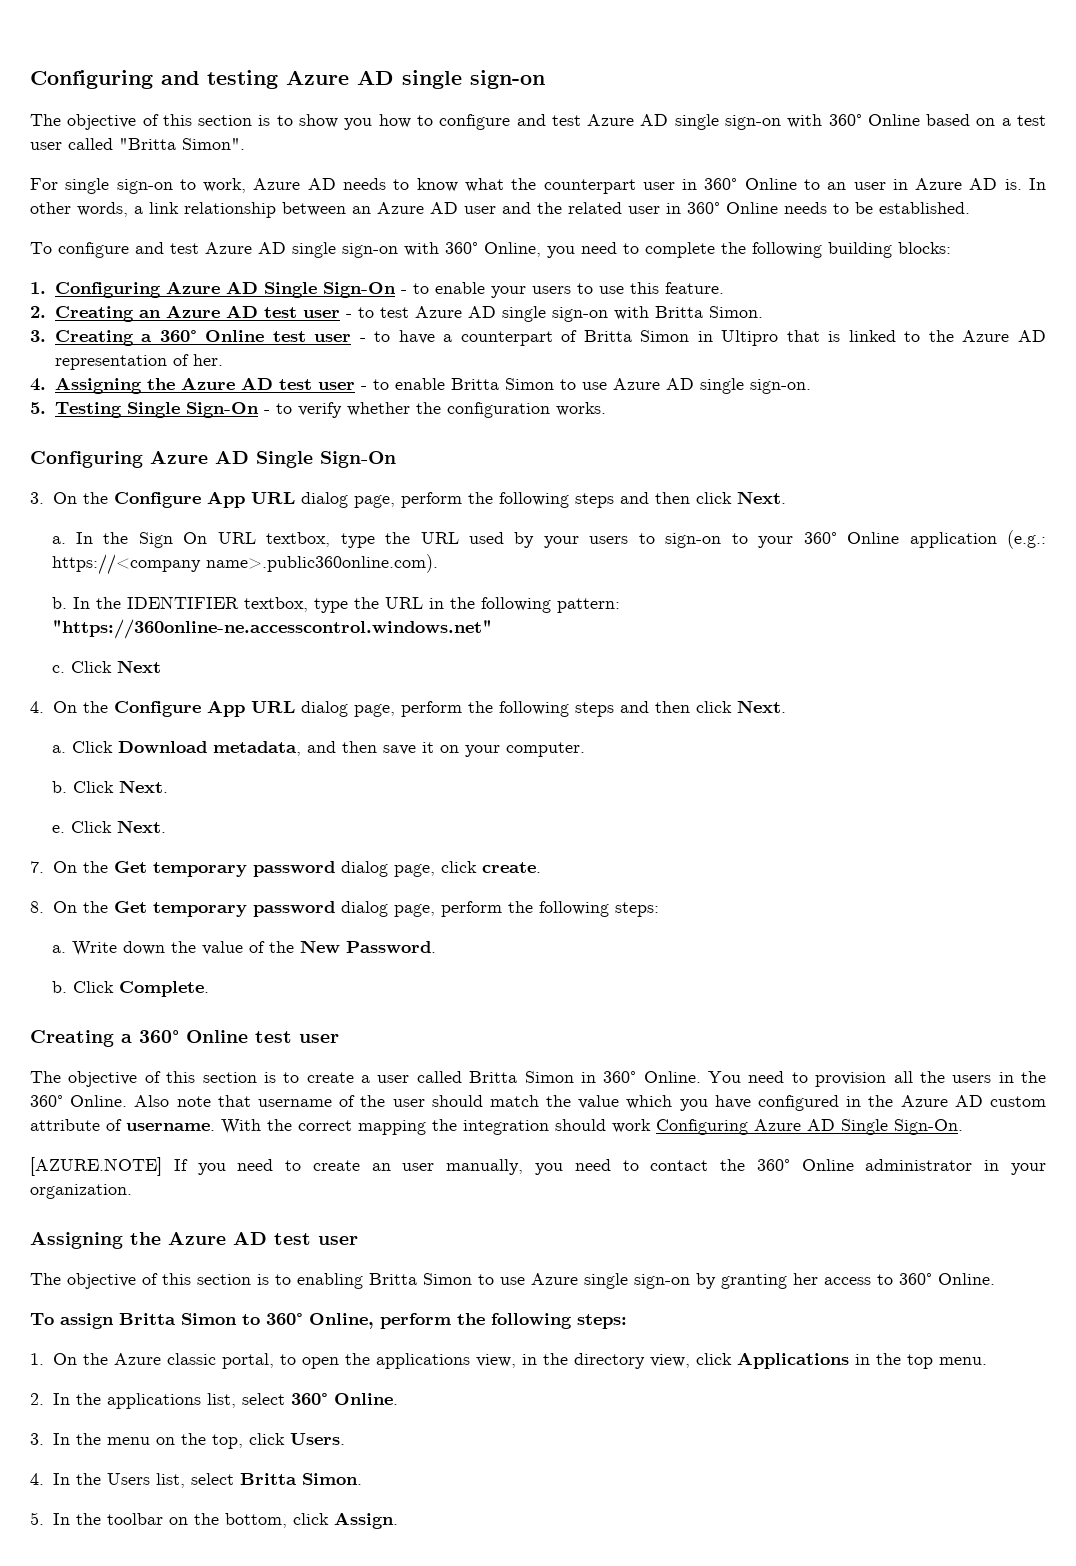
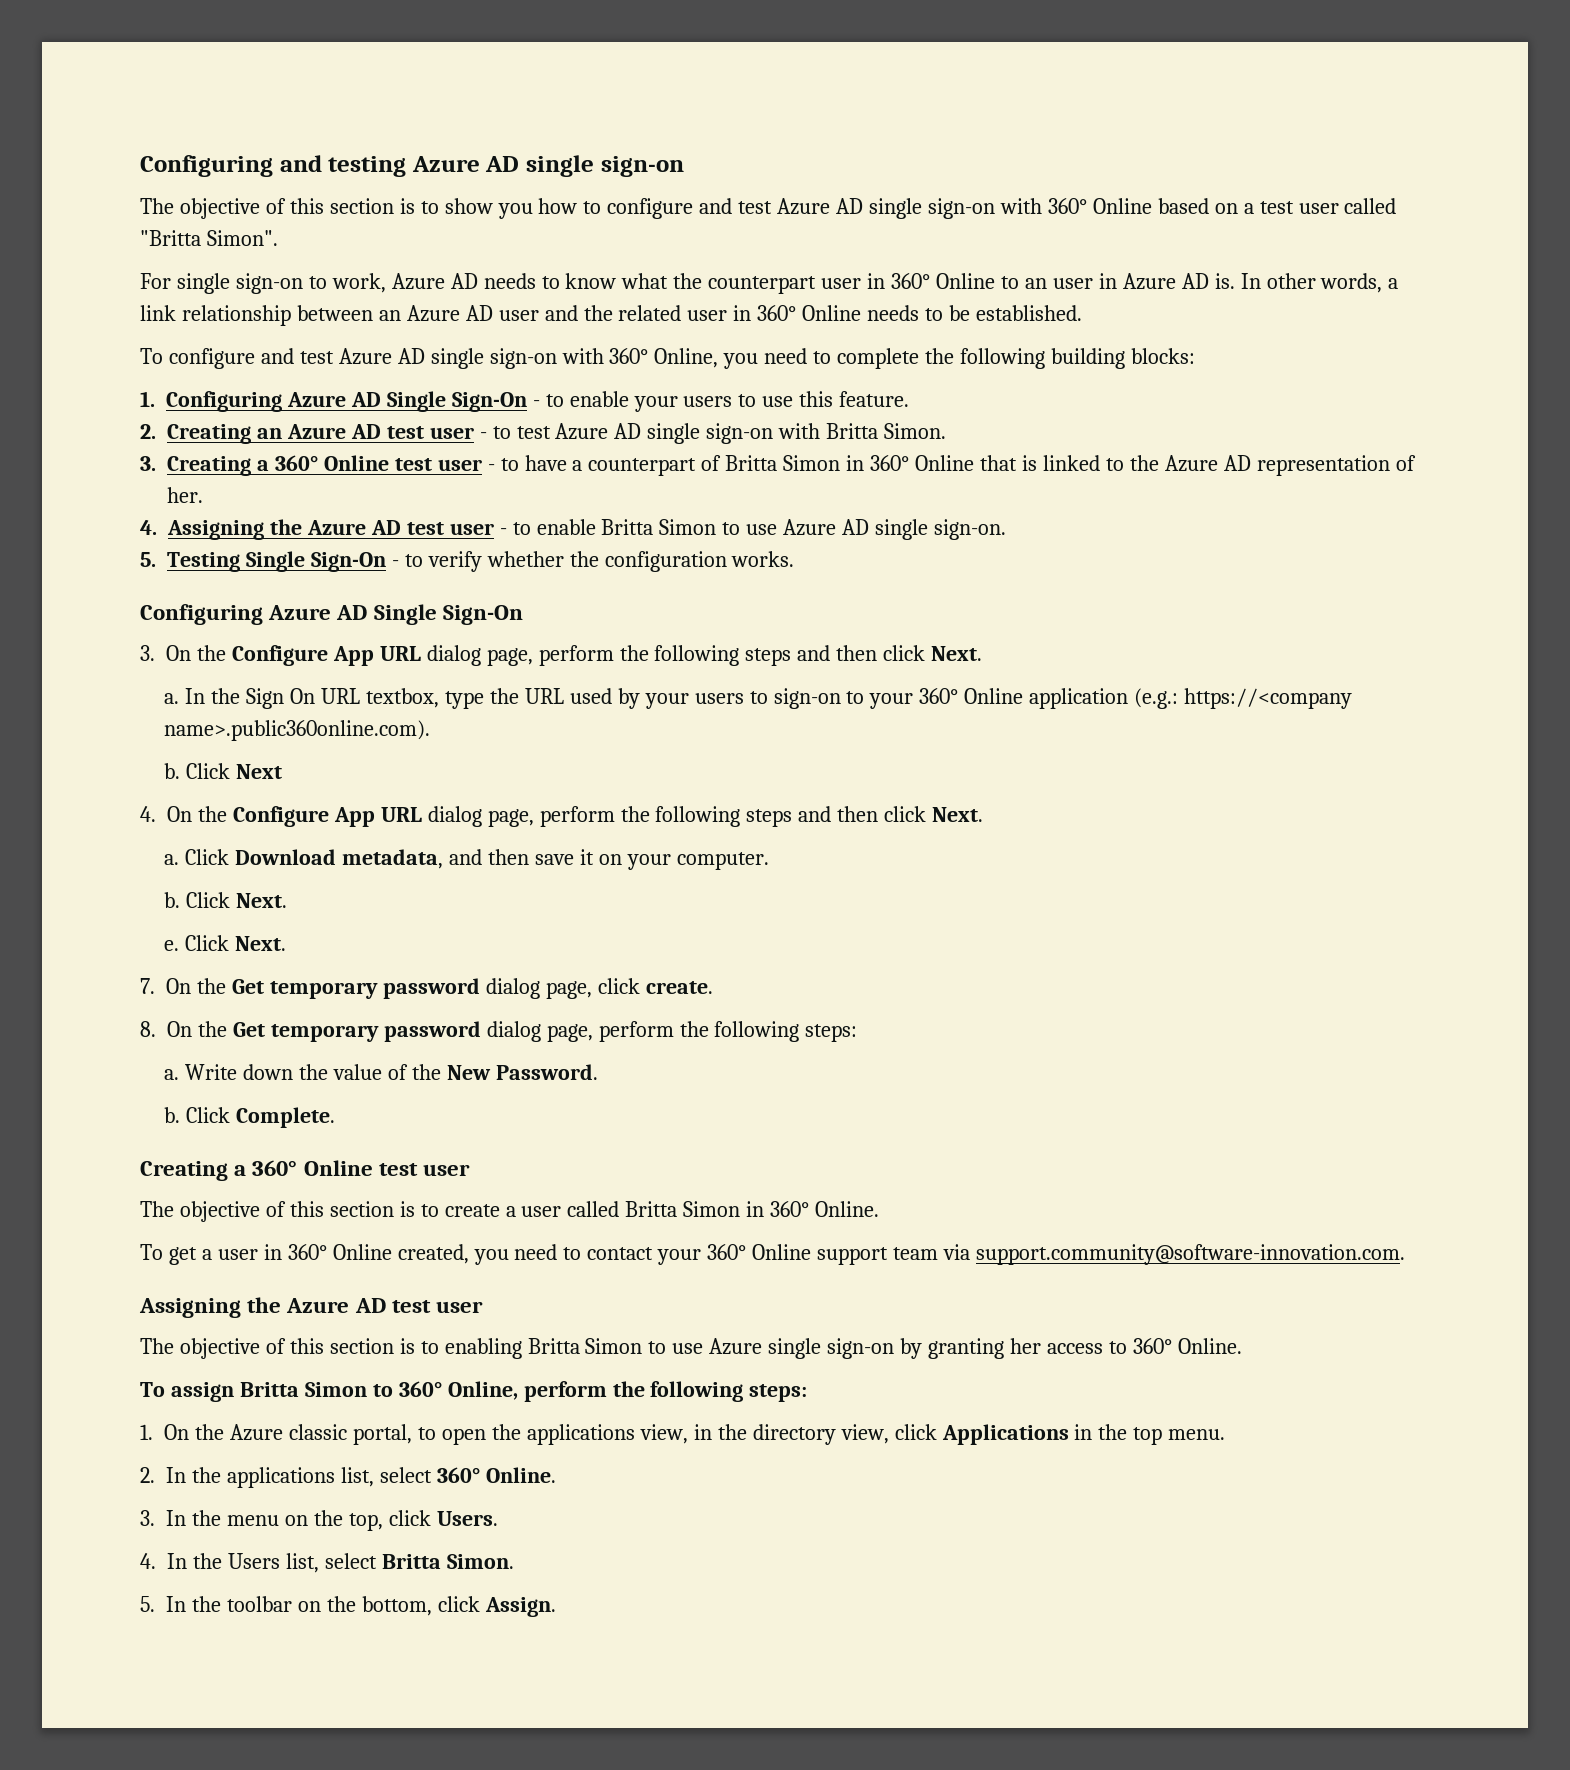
[721,330,779,346] Ultipro -> [870,455,975,471] 360° Online
[72,596,620,613] [51,619,492,639] [51,665,65,673] In the IDENTIFIER textbox, type the URL in the following pattern: "https://360online-ne.accesscontrol.windows.net" // c. -> (181, 771) none
[708,1071,1046,1087] [30,1095,1046,1111] [30,1119,963,1135] [30,1157,524,1176] You need to provision all the users in the 360° Online. Also note that username of the user should match the value which you have configured in the Azure AD custom attribute of username. With the correct mapping the integration should work Configuring Azure AD Single Sign-On. // [AZURE.NOTE] If you need to create an user manually, -> [140,1244,469,1265] // To get a user in 360° Online created,
[720,1159,1047,1175] [30,1184,132,1199] the 360° Online administrator in your organization. -> [657,1244,1405,1265] your 360° Online support team via support.community@software-innovation.com.

